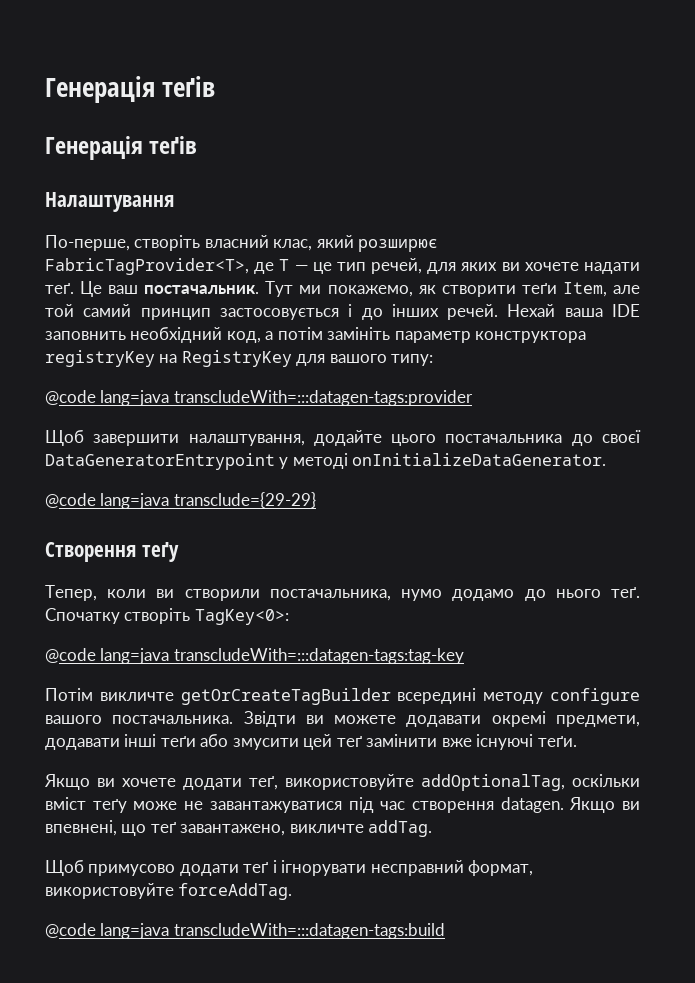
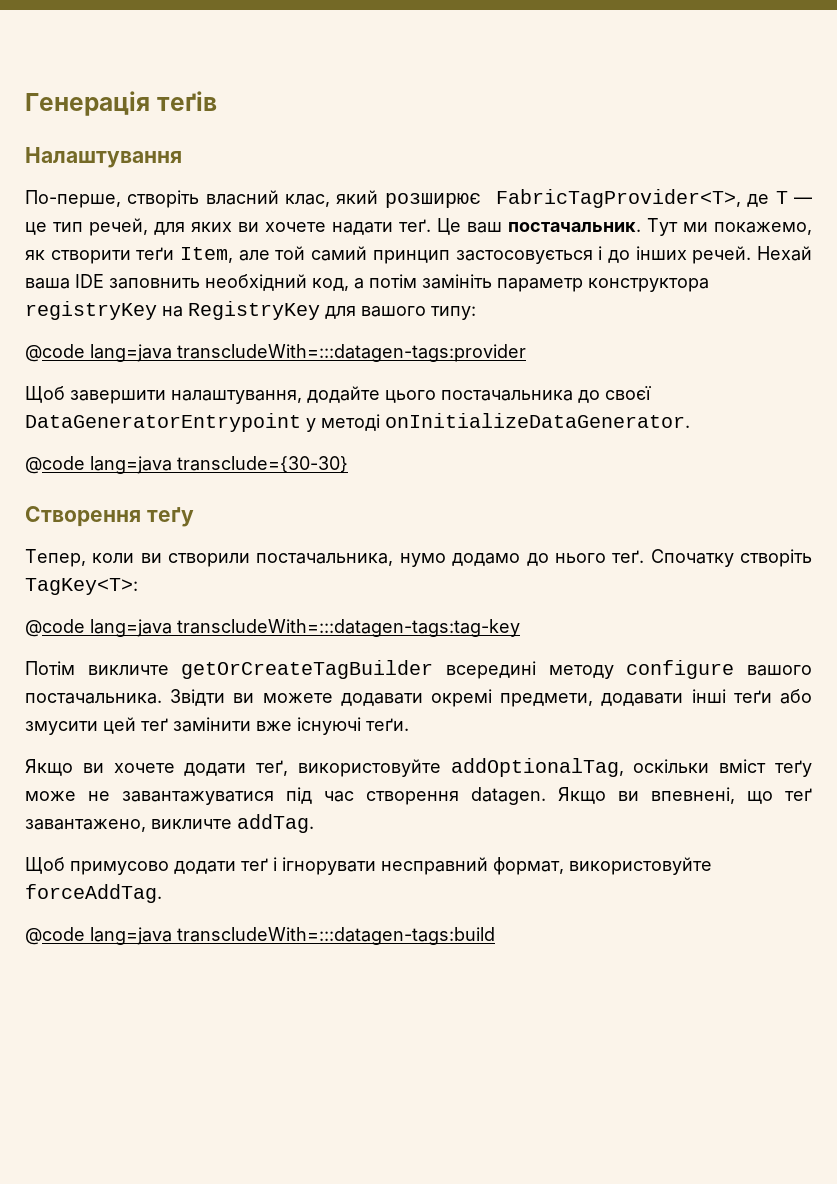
[45,76,216,103] [45,136,198,160] Генерація теґів // Генерація теґів -> [25,91,217,116] Генерація теґів
[173,492,316,508] transclude={29-29} -> [177,456,348,473] transclude={30-30}
[194,609,289,625] TagKey<0>: -> [25,578,138,595] TagKey<T>:

